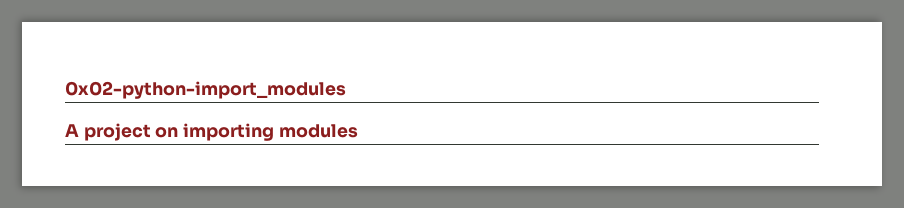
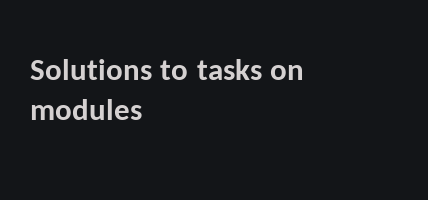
[65,81,346,99] [65,123,275,141] 0x02-python-import_modules // A project on importing -> [30,59,305,80] Solutions to tasks on

